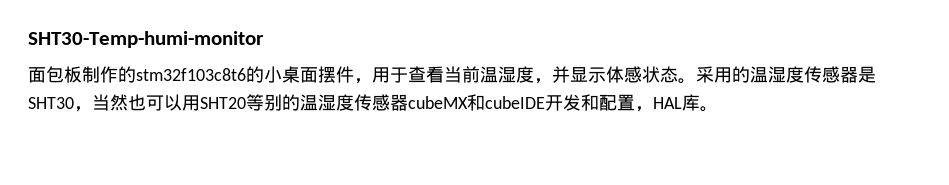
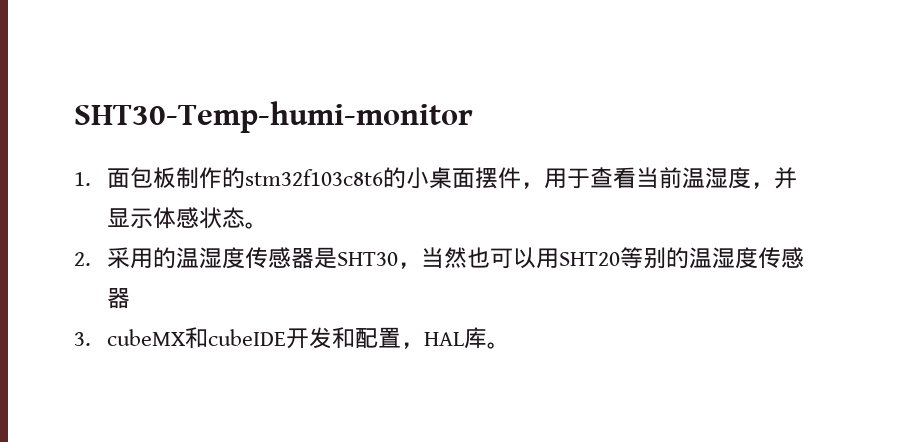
(264, 39) none -> [74,172,91,186] 1.
(696, 81) none -> [74,252,91,266] // 2.
(408, 102) none -> [74,332,91,346] // 3.

